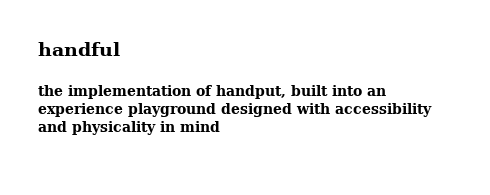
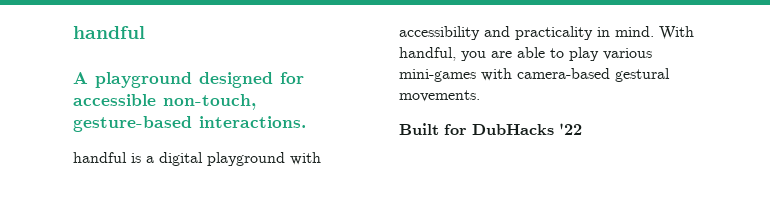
[38,85,386,99] [38,103,432,117] [38,121,220,135] the implementation of handput, built into an experience playground designed with accessibility and physicality in mind -> [73,72,304,88] [73,94,256,110] [73,116,306,132] [73,152,321,166] [399,26,694,40] [399,47,652,61] [399,68,670,82] [399,90,480,102] [399,123,582,135] A playground designed for accessible non-touch, gesture-based interactions. // handful is a digital playground with accessibility and practicality in mind. With handful, you are able to play various mini-games with camera-based gestural movements. // Built for DubHacks '22

